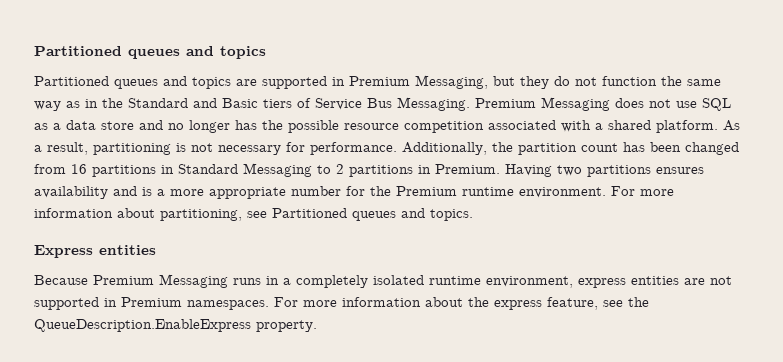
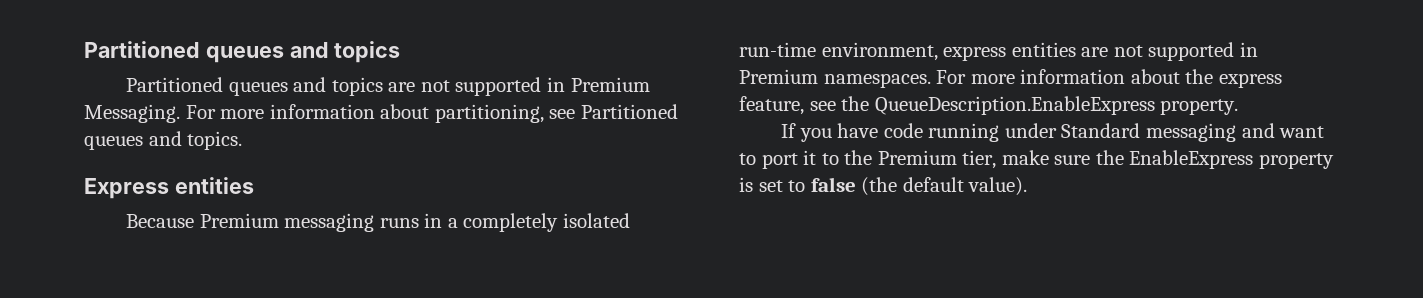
[262,75,721,89] [34,97,731,111] [34,120,740,133] [34,142,739,155] [34,163,704,177] [34,186,606,199] supported in Premium Messaging, but they do not function the same way as in the Standard and Basic tiers of Service Bus Messaging. Premium Messaging does not use SQL as a data store and no longer has the possible resource competition associated with a shared platform. As a result, partitioning is not necessary for performance. Additionally, the partition count has been changed from 16 partitions in Standard Messaging to 2 partitions in Premium. Having two partitions ensures availability and is a more appropriate number for the Premium runtime environment. -> [420,77,650,96] [84,104,180,123] not supported in Premium Messaging.
[159,274,228,288] Messaging -> [284,213,375,232] messaging
[429,276,481,285] runtime -> [739,42,816,57] run-time
(317, 326) none -> [781,123,1325,142] [739,150,1334,169] [739,177,1028,196] // If you have code running under Standard messaging and want to port it to the Premium tier, make sure the EnableExpress property is set to false (the default value).

